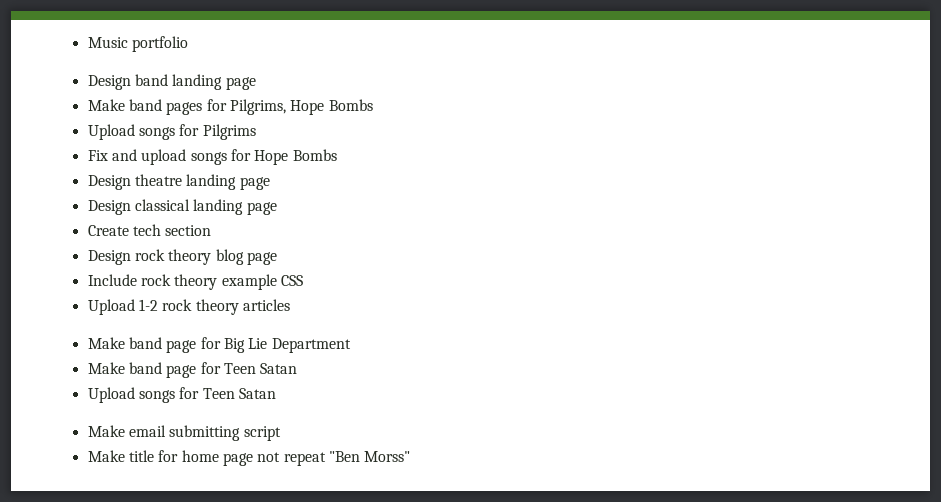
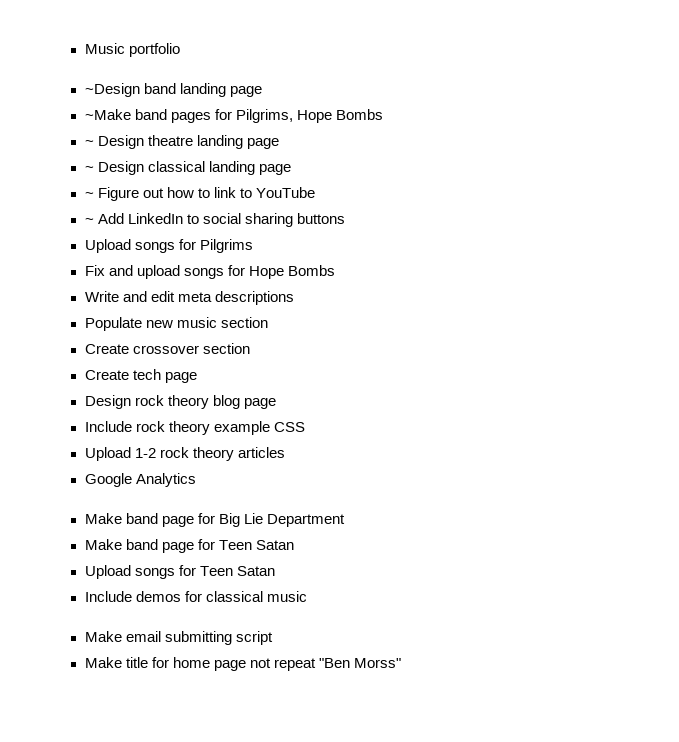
[87,75,131,90] Design -> [84,83,140,97] ~Design
[87,99,125,111] Make -> [84,109,131,120] ~Make
(373, 105) none -> [84,135,279,149] [84,161,291,175] [84,187,315,201] [84,213,345,227] // ~ Design theatre landing page // ~ Design classical landing page // ~ Figure out how to link to YouTube // ~ Add LinkedIn to social sharing buttons
[87,174,270,190] [87,199,277,215] Design theatre landing page // Design classical landing page -> [84,291,294,305] [84,317,268,331] [84,343,250,354] Write and edit meta descriptions // Populate new music section // Create crossover section
[165,225,212,236] section -> [164,372,197,383] page
(290, 305) none -> [84,473,196,487] // Google Analytics
(276, 393) none -> [84,591,307,602] // Include demos for classical music

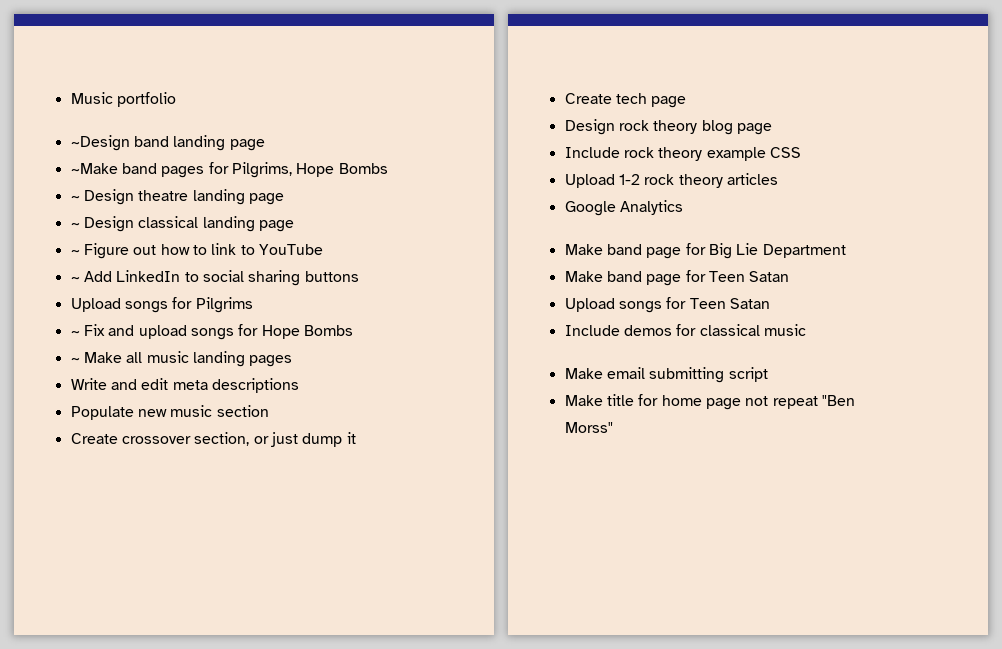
(253, 246) none -> [70,331,80,336] ~
(335, 270) none -> [70,351,293,367] // ~ Make all music landing pages
[202,343,250,354] section -> [194,432,356,447] section, or just dump it

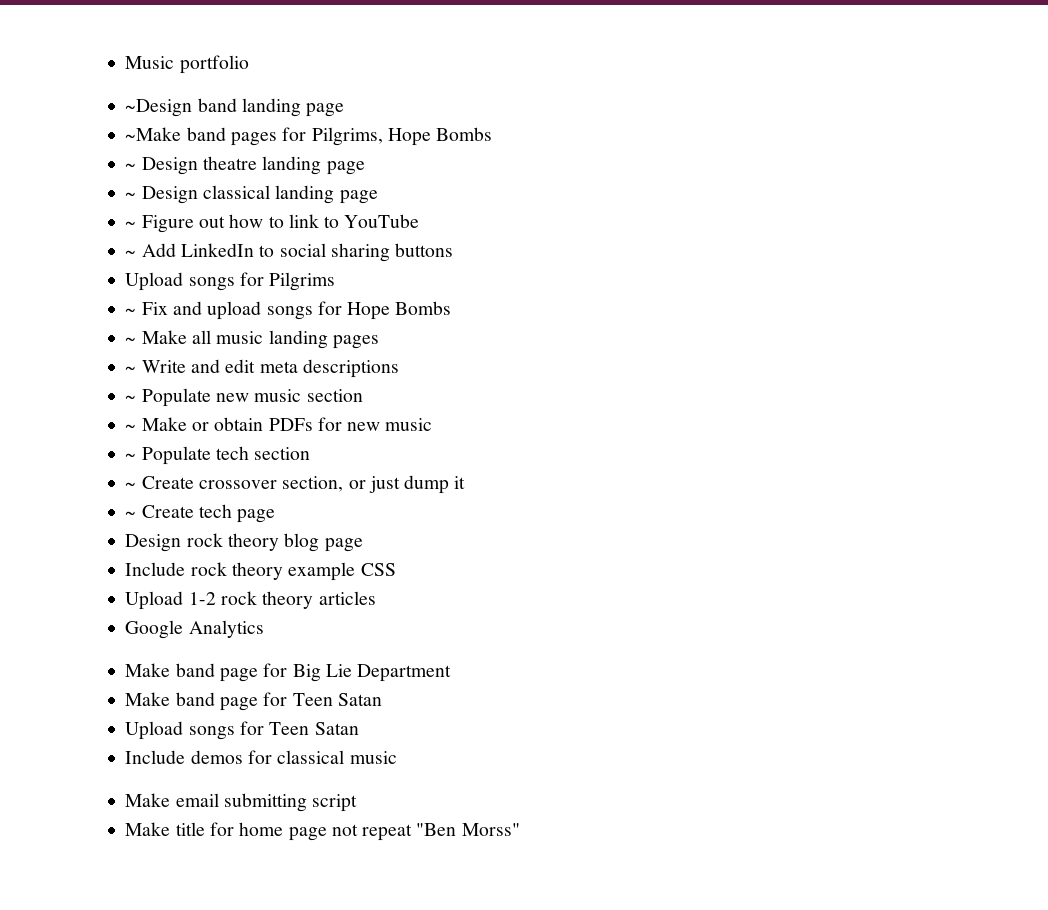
(293, 361) none -> [125,366,137,373] ~
(299, 385) none -> [125,395,137,402] ~
(269, 411) none -> [125,417,433,431] [125,446,311,465] [125,482,137,489] ~ Make or obtain PDFs for new music // ~ Populate tech section // ~
(356, 438) none -> [125,511,137,518] ~

